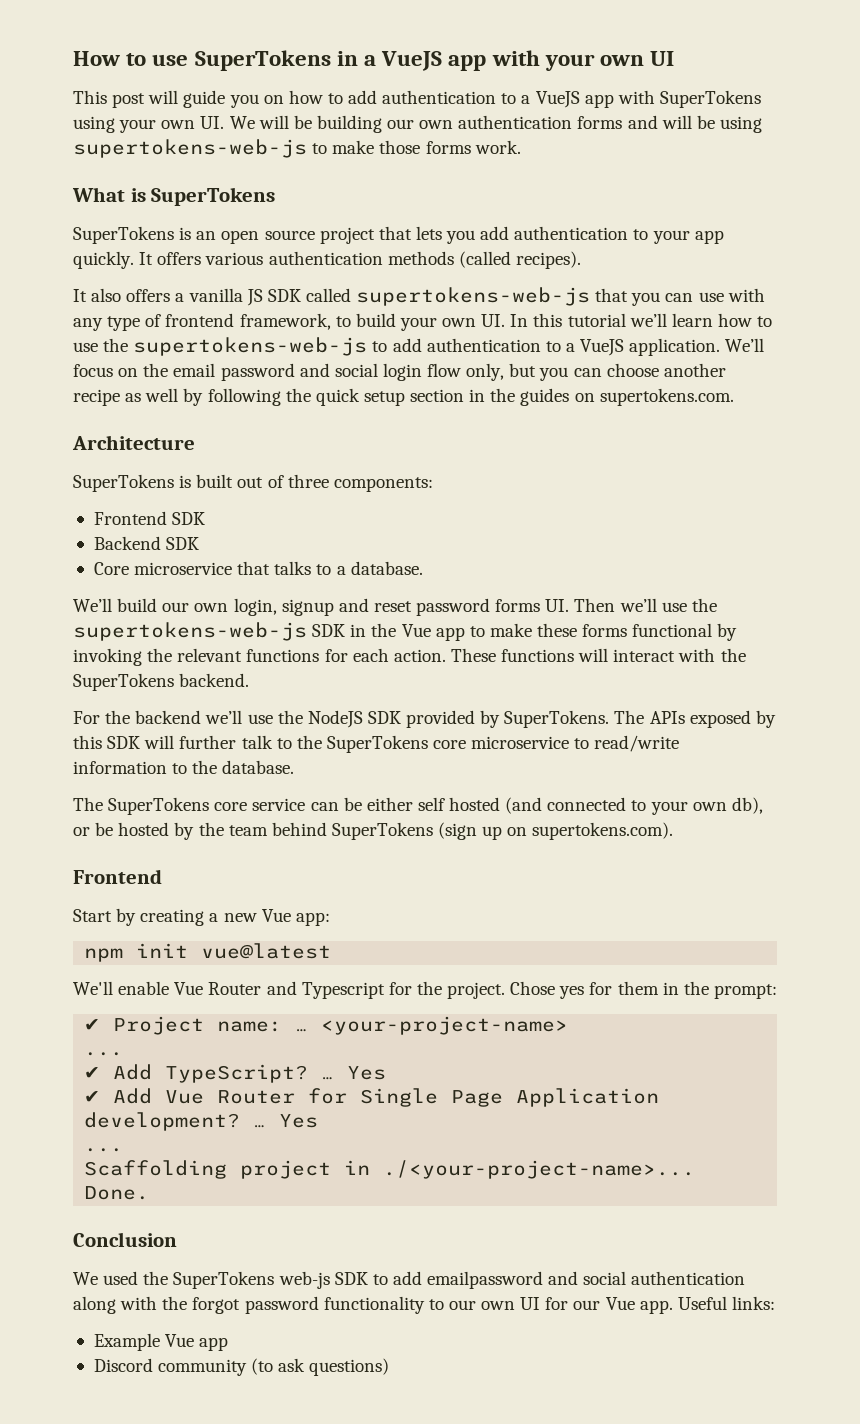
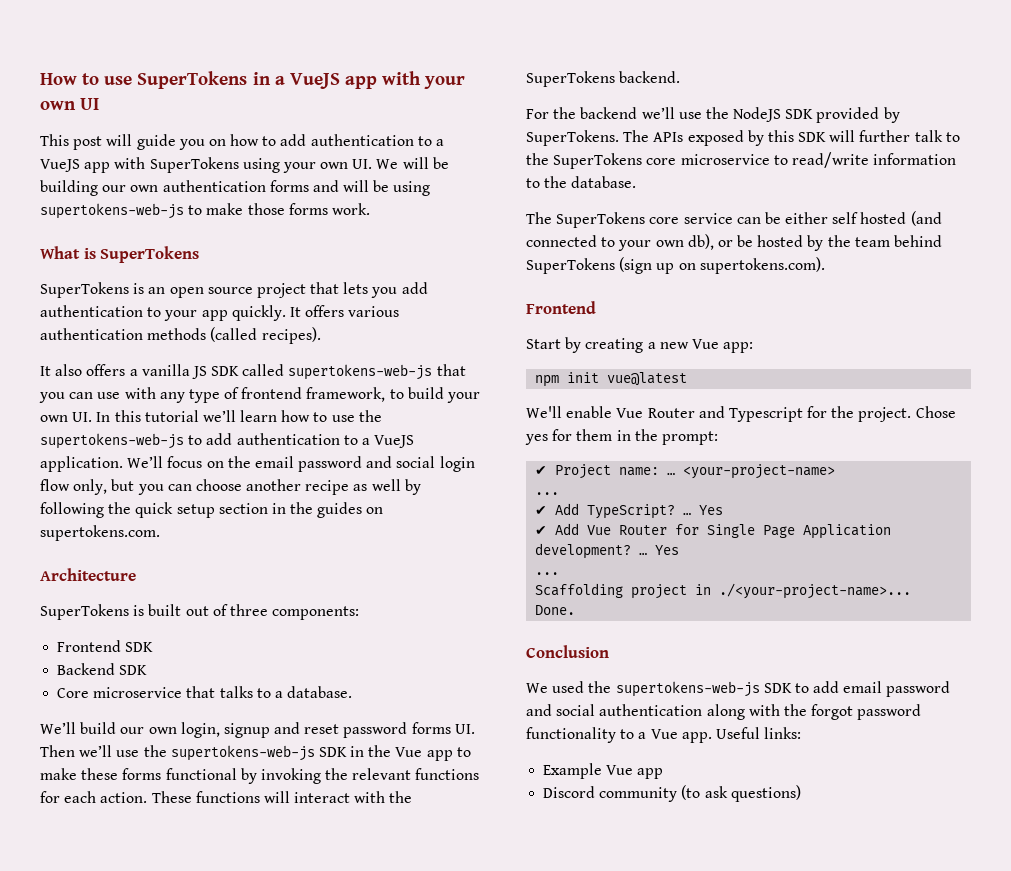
[173,1271,330,1289] SuperTokens web-js -> [615,681,760,697] supertokens-web-js
[427,1271,544,1289] emailpassword -> [843,681,951,697] email password
[448,1297,601,1310] our own UI for our -> [638,732,647,739] a

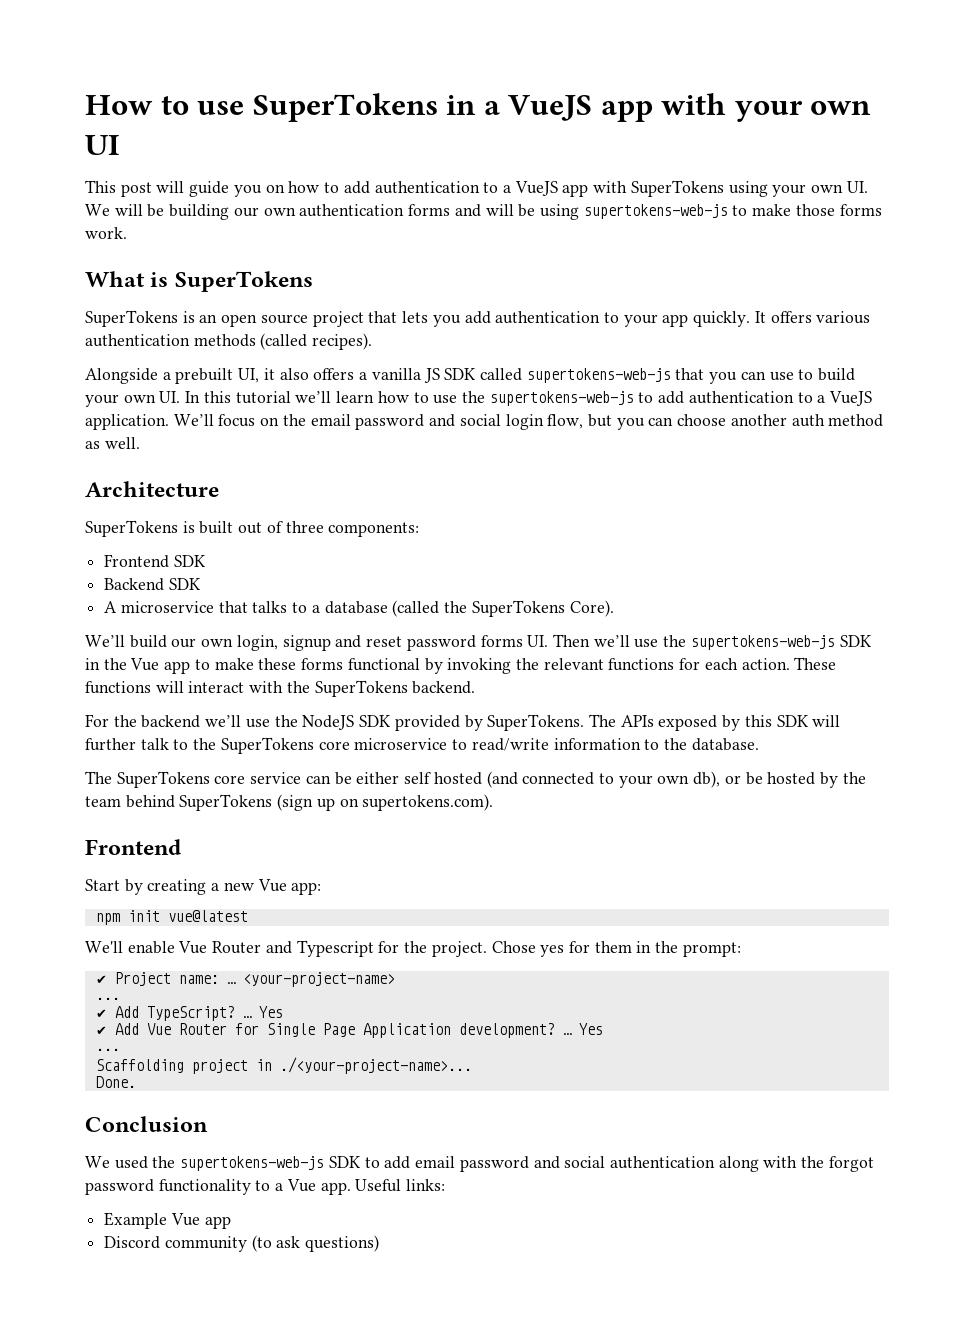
[40,366,51,376] It -> [85,368,275,384] Alongside a prebuilt UI, it
[124,387,386,403] with any type of frontend framework, -> (794, 376) none
[40,479,108,495] flow only, -> [547,414,584,429] flow,
[305,479,421,495] [40,502,384,518] [40,525,160,541] recipe as well by following the quick setup section in the guides on supertokens.com. -> [791,414,884,427] [85,437,140,449] auth method as well.
[57,688,90,698] Core -> [104,601,118,613] A
[287,686,353,698] database. -> [324,600,614,617] database (called the SuperTokens Core).

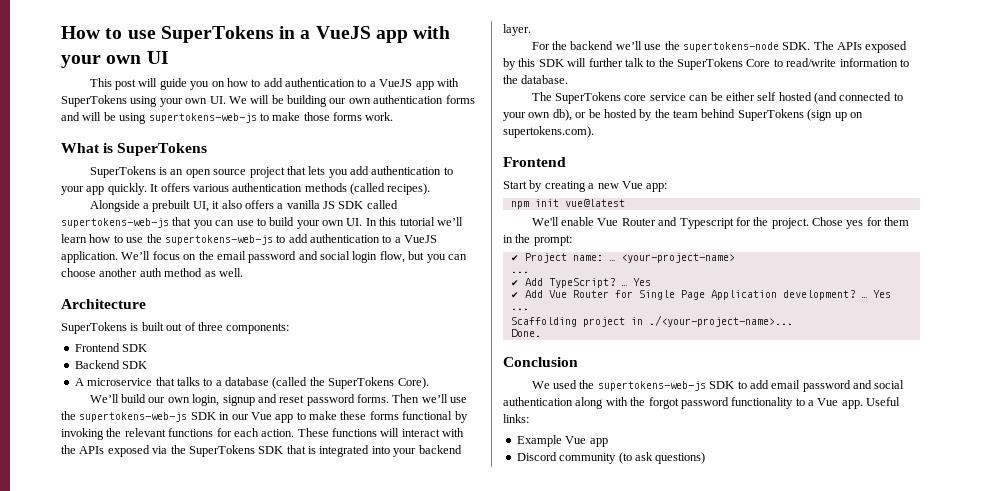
[480,635,549,647] forms UI. -> [357,394,390,403] forms.
[103,658,127,670] the -> [231,414,249,420] our
[314,680,476,697] SuperTokens backend. -> [79,445,462,457] [503,24,531,36] APIs exposed via the SuperTokens SDK that is integrated into your backend layer.
[302,714,585,731] NodeJS SDK provided by SuperTokens. -> [682,42,811,52] supertokens-node SDK.
[318,738,448,750] core microservice -> [746,59,771,67] Core

